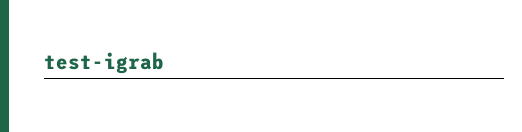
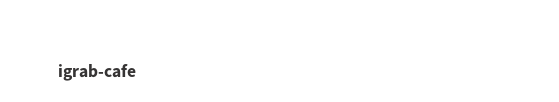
[44,52,164,74] test-igrab -> [58,64,136,81] igrab-cafe

